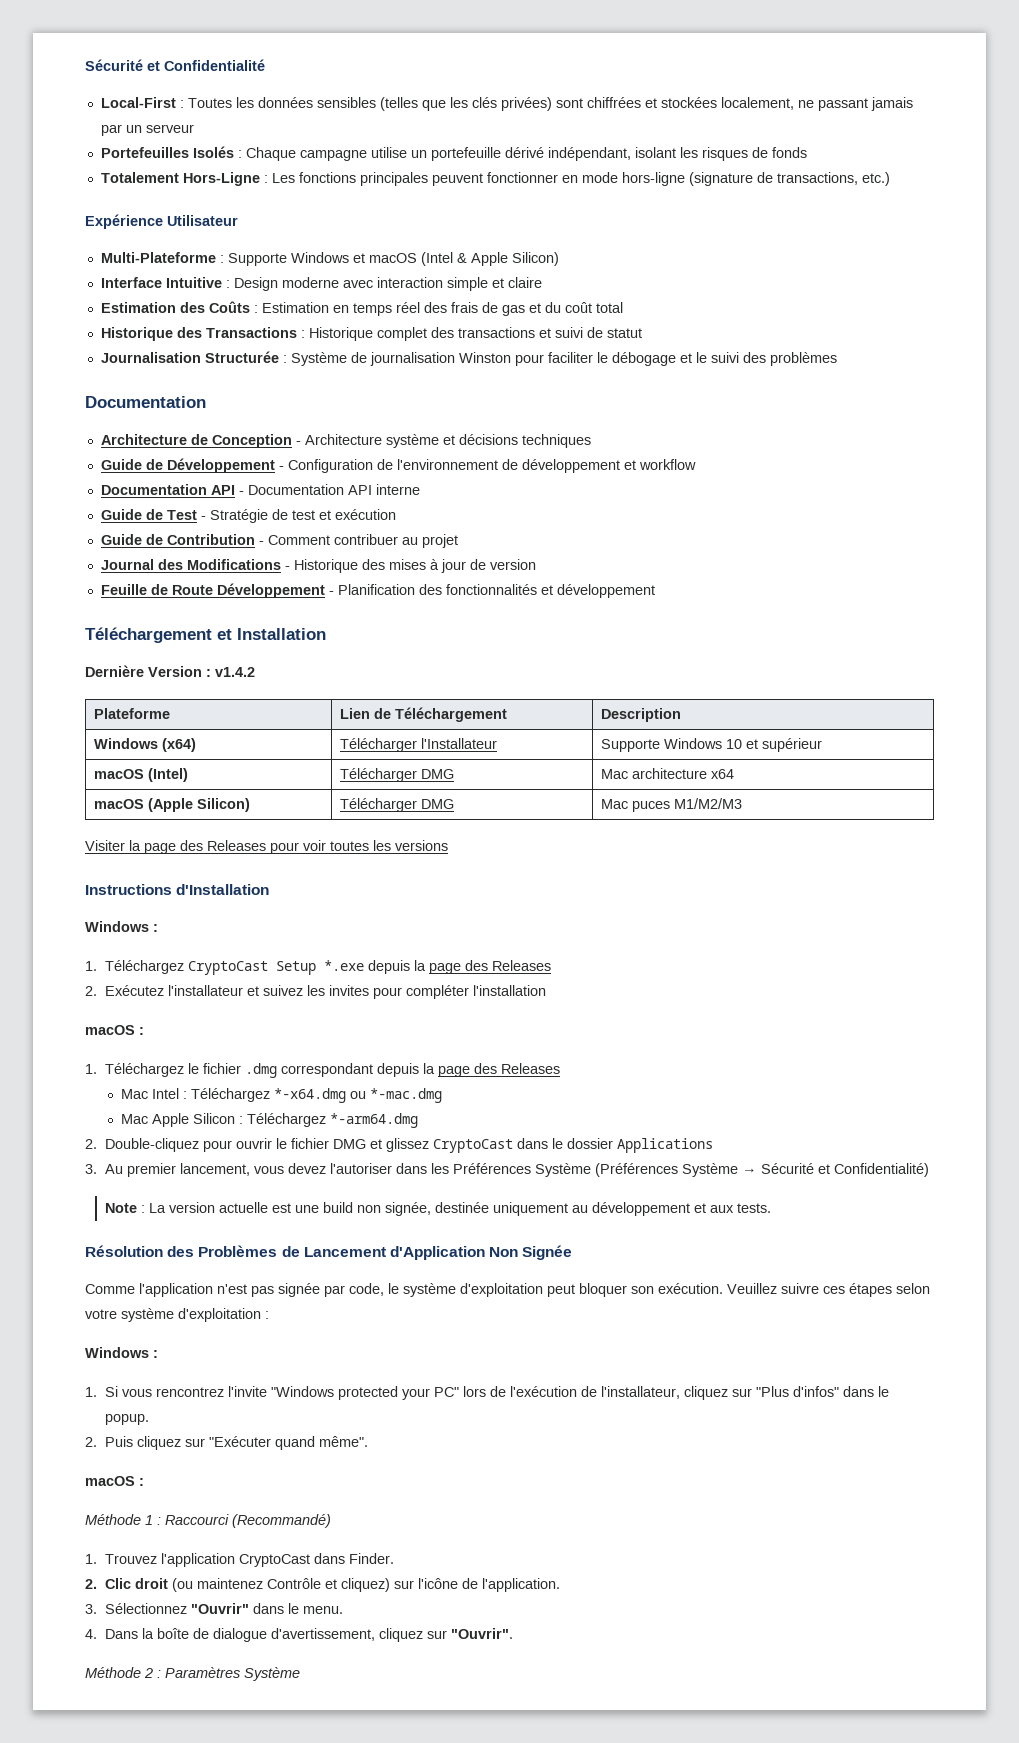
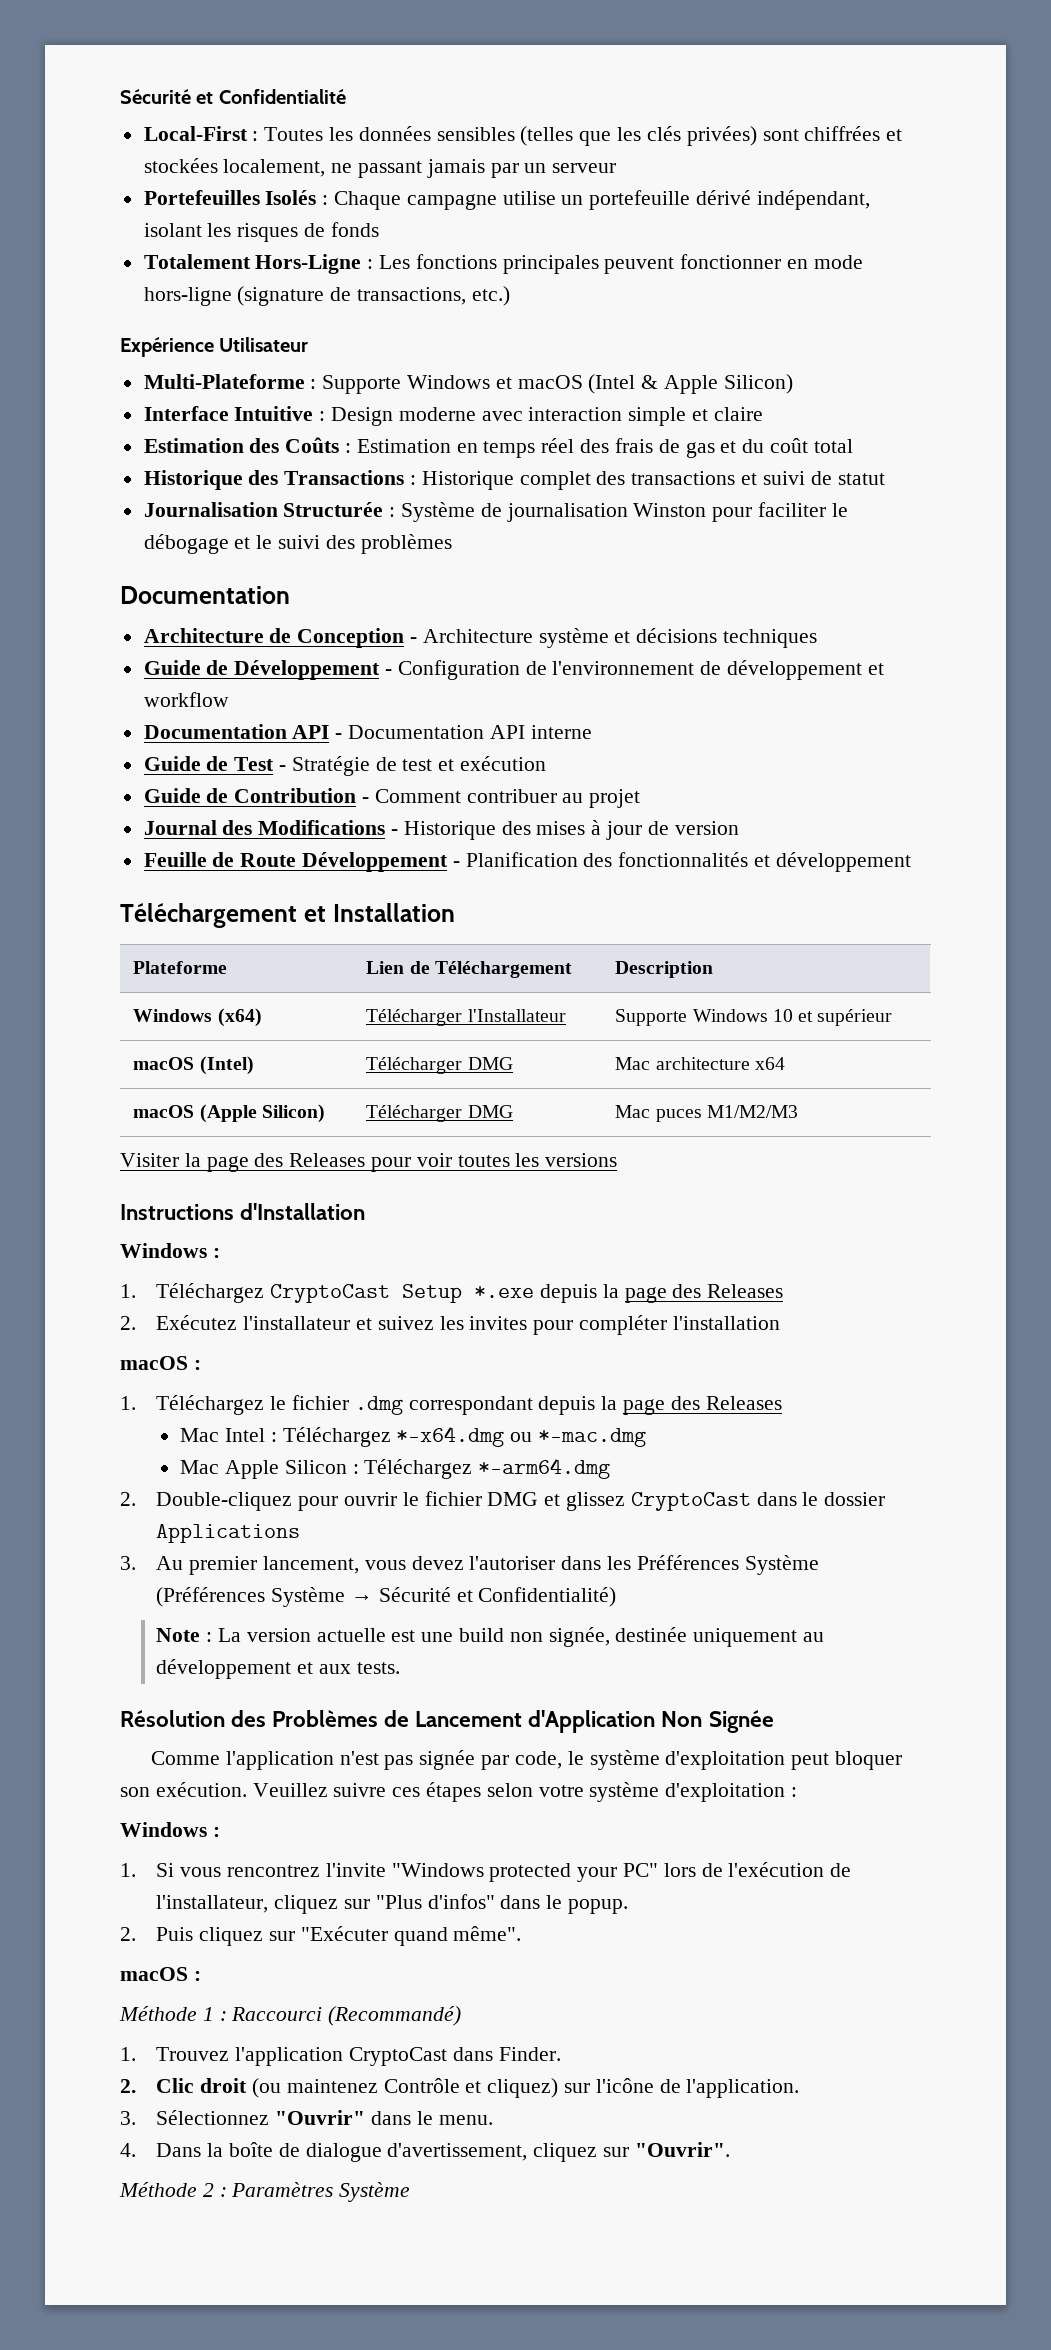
[85,665,255,677] // Dernière Version : v1.4.2 -> (455, 912) none

